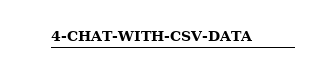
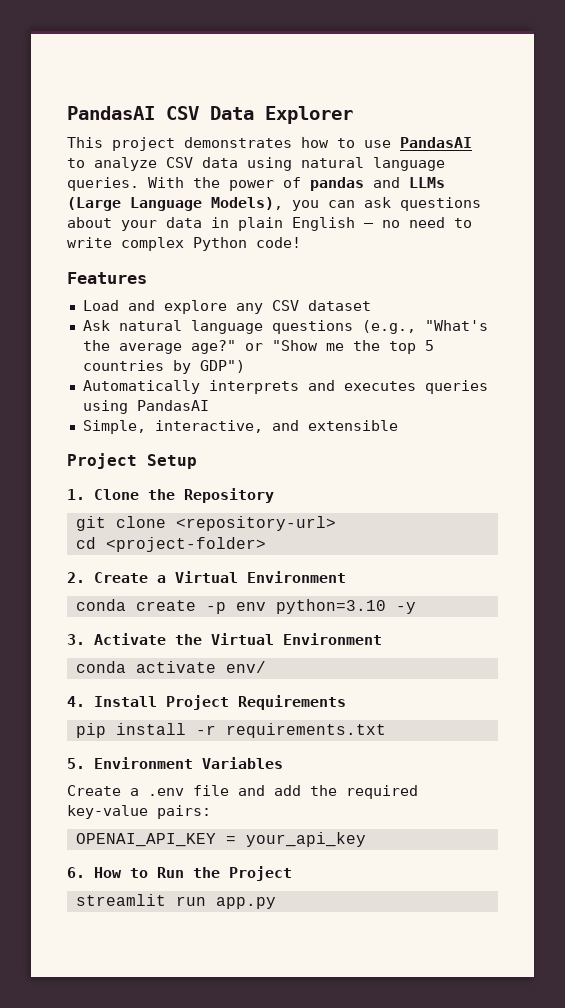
[51,31,253,41] 4-CHAT-WITH-CSV-DATA -> [67,106,353,124] [67,137,472,151] [67,157,445,171] [67,177,445,191] [67,197,481,211] [67,217,472,231] [67,237,301,251] [67,272,147,284] [82,300,371,314] [82,320,488,334] [82,340,434,354] [82,360,245,374] [82,380,488,394] [82,400,209,414] [82,420,398,434] [67,453,197,469] [67,488,274,503] [75,516,336,531] [75,537,266,552] [67,571,346,583] [75,599,416,614] [67,633,382,645] [75,661,266,673] [67,695,346,710] [75,723,386,738] [67,757,283,769] [67,785,418,799] [67,805,211,819] [75,832,366,847] [67,866,292,881] [75,894,276,909] PandasAI CSV Data Explorer // This project demonstrates how to use PandasAI to analyze CSV data using natural language queries. With the power of pandas and LLMs (Large Language Models), you can ask questions about your data in plain English — no need to write complex Python code! // Features // Load and explore any CSV dataset // Ask natural language questions (e.g., "What's the average age?" or "Show me the top 5 countries by GDP") // Automatically interprets and executes queries using PandasAI // Simple, interactive, and extensible // Project Setup // 1. Clone the Repository // git clone <repository-url> // cd <project-folder> // 2. Create a Virtual Environment // conda create -p env python=3.10 -y // 3. Activate the Virtual Environment // conda activate env/ // 4. Install Project Requirements // pip install -r requirements.txt // 5. Environment Variables // Create a .env file and add the required key-value pairs: // OPENAI_API_KEY = your_api_key // 6. How to Run the Project // streamlit run app.py

